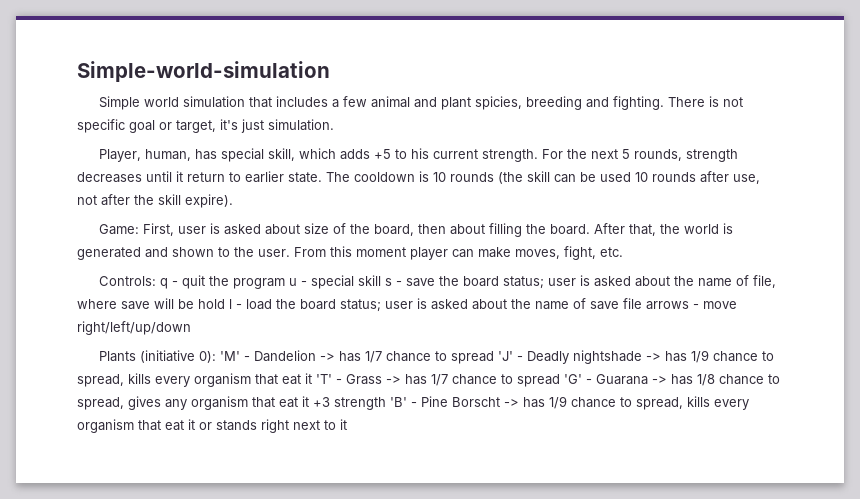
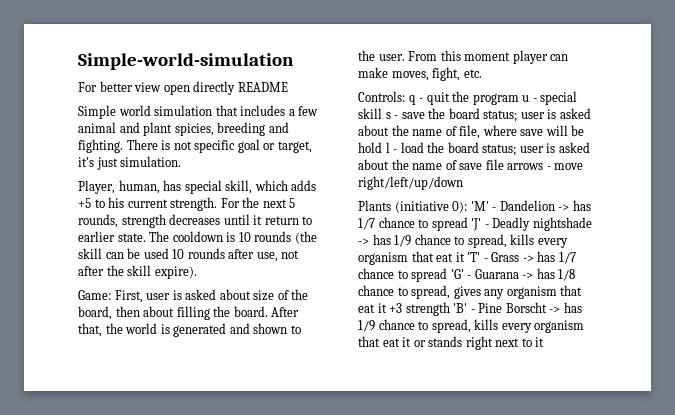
(330, 71) none -> [78,81,288,95] // For better view open directly README

